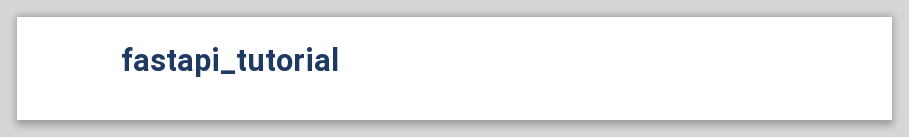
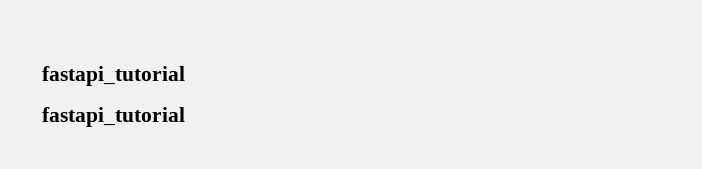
[121,47,339,77] fastapi_tutorial -> [42,66,185,86] [42,107,185,127] fastapi_tutorial // fastapi_tutorial

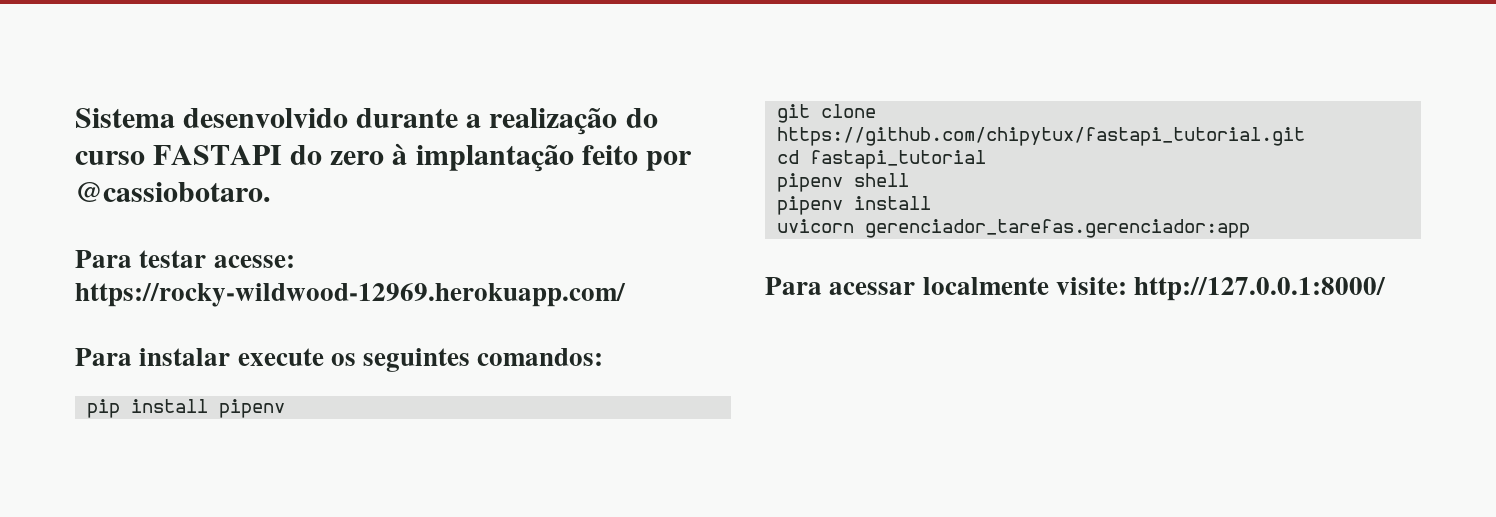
[42,66,185,86] [42,107,185,127] fastapi_tutorial // fastapi_tutorial -> [75,108,658,135] [75,143,692,172] [75,182,271,202] [75,250,295,268] [75,283,626,307] [75,348,604,372] [87,399,286,418] [777,104,877,123] [777,127,1306,146] [777,150,987,169] [777,173,910,192] [777,196,932,215] [777,219,1251,238] [765,277,1387,301] Sistema desenvolvido durante a realização do curso FASTAPI do zero à implantação feito por @cassiobotaro. // Para testar acesse: https://rocky-wildwood-12969.herokuapp.com/ // Para instalar execute os seguintes comandos: // pip install pipenv // git clone https://github.com/chipytux/fastapi_tutorial.git // cd fastapi_tutorial // pipenv shell // pipenv install // uvicorn gerenciador_tarefas.gerenciador:app // Para acessar localmente visite: http://127.0.0.1:8000/

